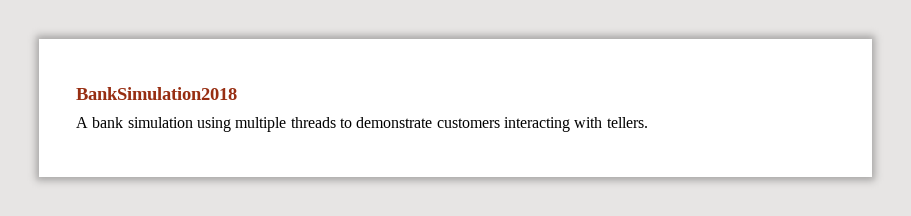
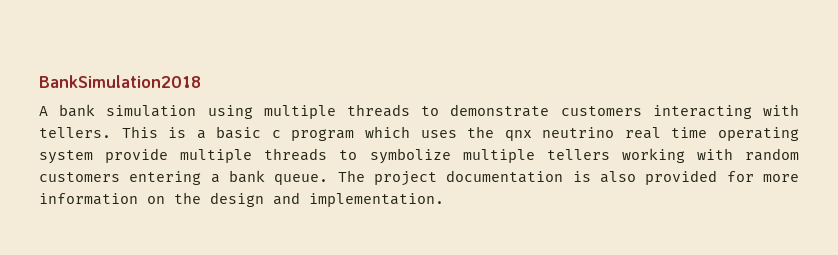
(648, 122) none -> [121,126,799,141] [39,148,800,164] [39,170,800,186] [39,192,444,207] This is a basic c program which uses the qnx neutrino real time operating system provide multiple threads to symbolize multiple tellers working with random customers entering a bank queue. The project documentation is also provided for more information on the design and implementation.

